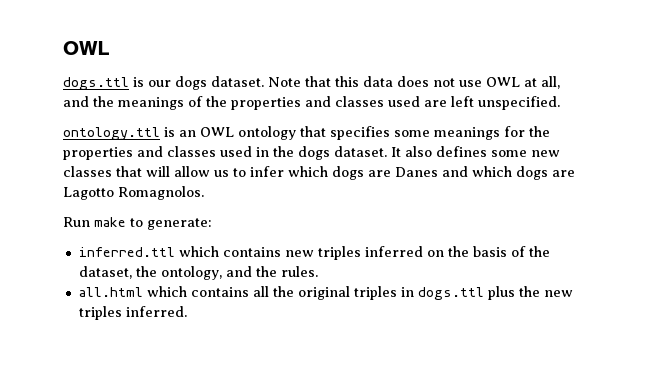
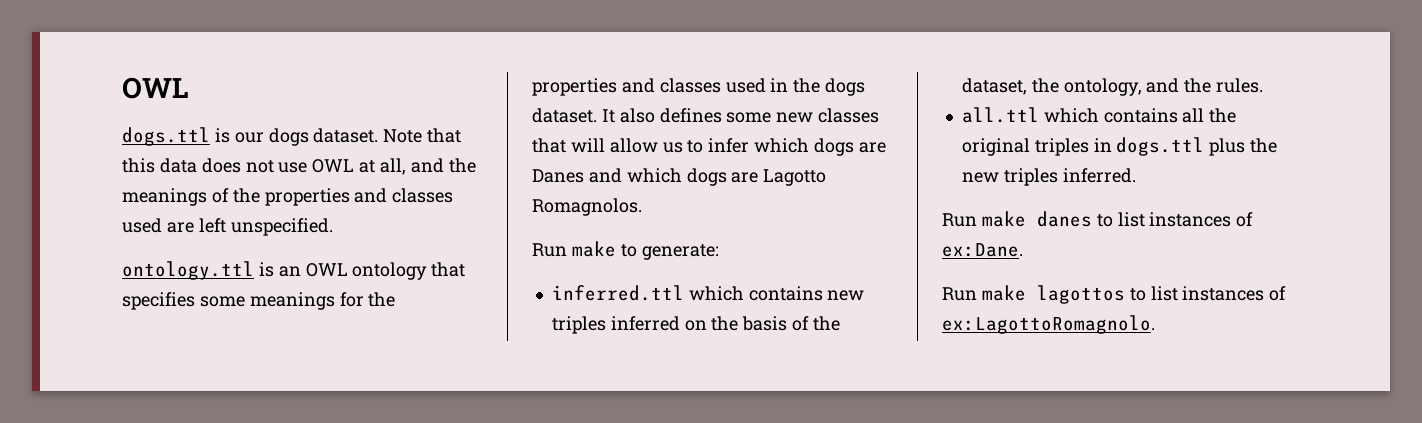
[78,287,143,297] all.html -> [961,107,1039,123] all.ttl
(187, 311) none -> [942,211,1254,227] [942,243,1023,257] [942,285,1287,304] [942,315,1155,334] // Run make danes to list instances of ex:Dane. // Run make lagottos to list instances of ex:LagottoRomagnolo.

